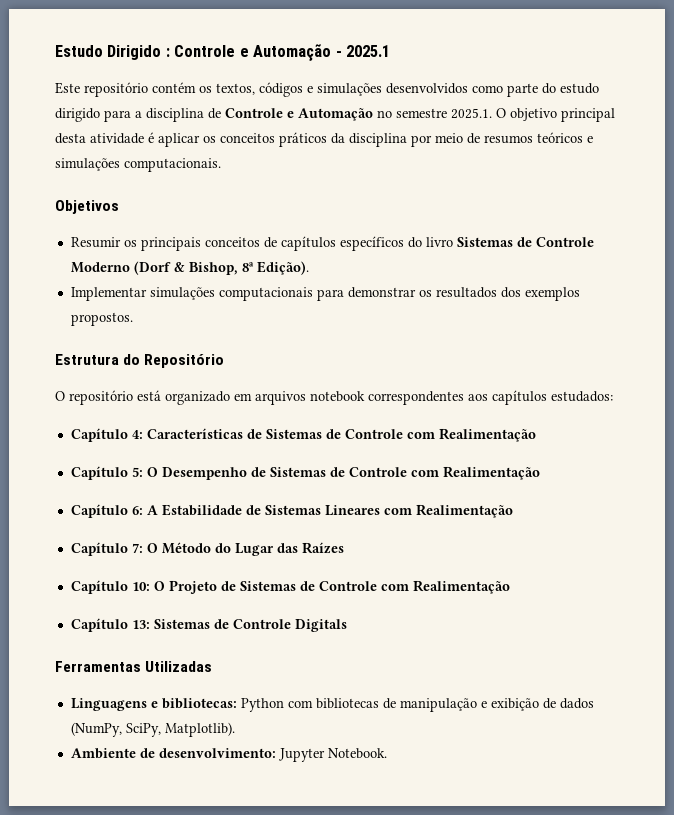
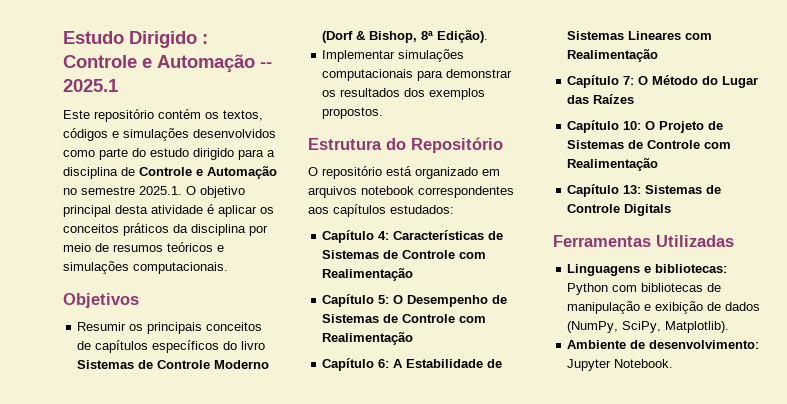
[335,51,342,57] - -> [260,62,272,68] --

